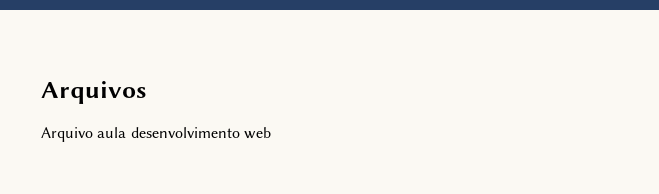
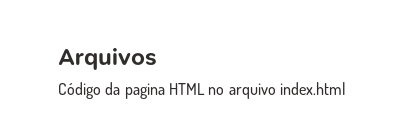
[41,127,271,142] Arquivo aula desenvolvimento web -> [58,82,346,99] Código da pagina HTML no arquivo index.html

